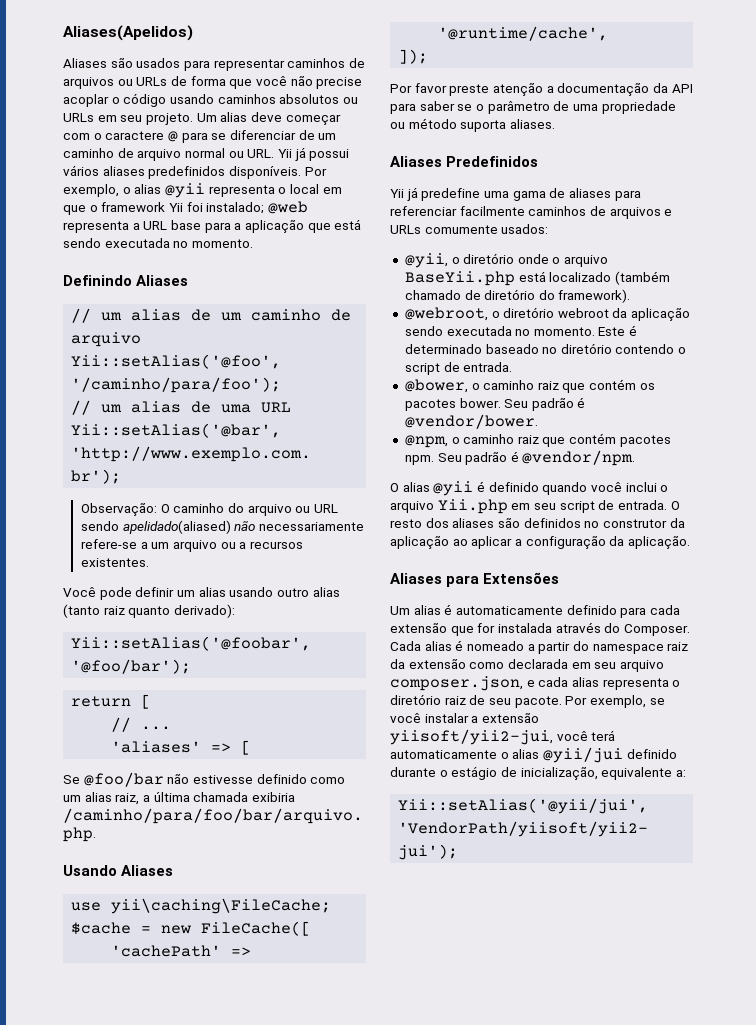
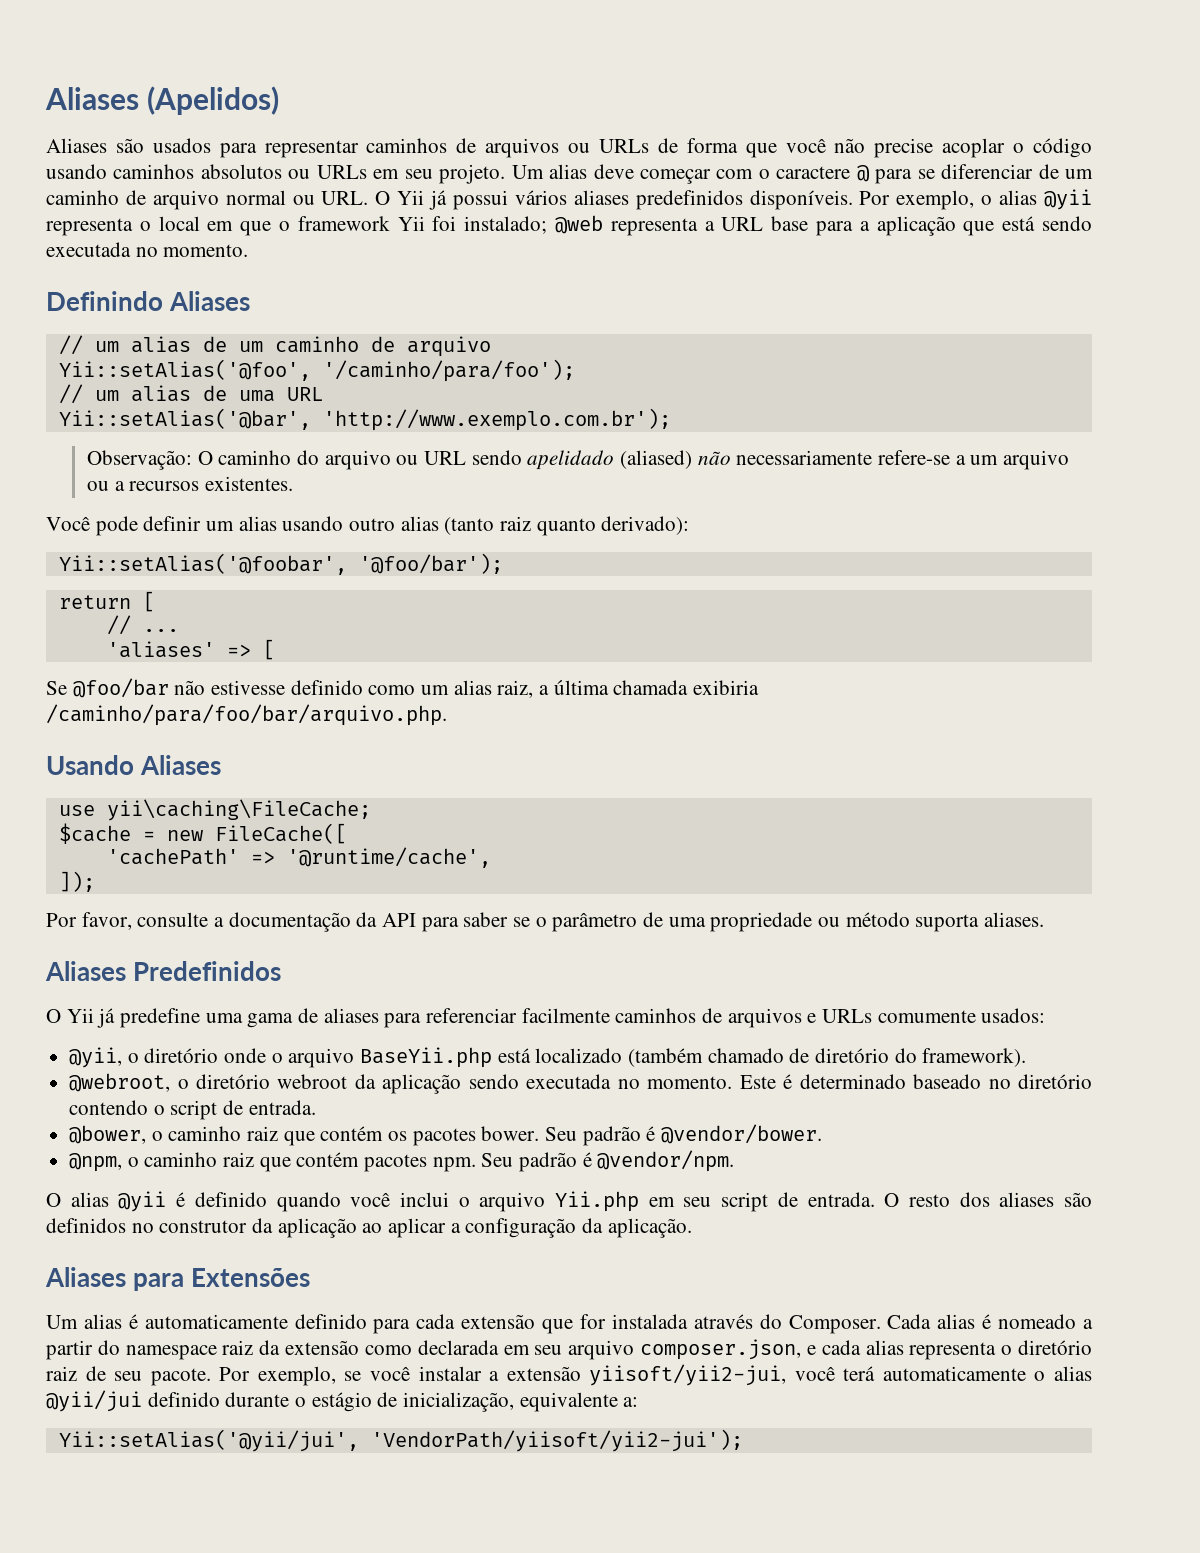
[63,25,193,41] Aliases(Apelidos) -> [45,86,280,115] Aliases (Apelidos)
(275, 153) none -> [375,191,391,205] O
[122,520,231,534] apelidado(aliased) -> [527,450,692,470] apelidado (aliased)
[414,83,543,96] favor preste atenção -> [81,912,209,930] favor, consulte
(539, 161) none -> [46,1009,61,1023] O

